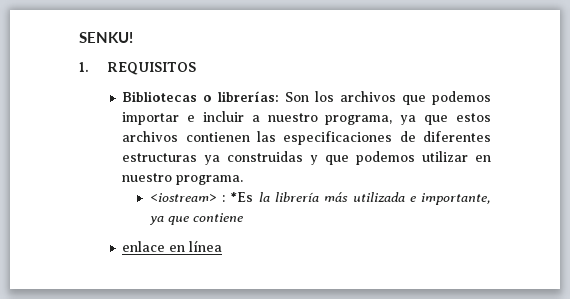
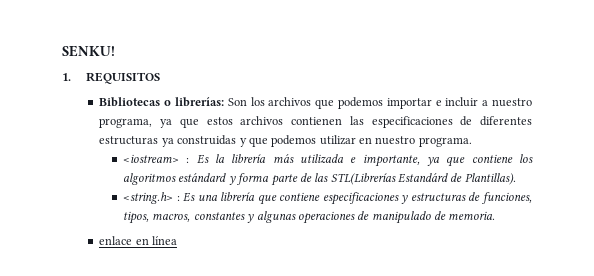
[230,192,254,202] *Es -> [196,154,209,164] Es
(243, 217) none -> [519,154,533,163] [123,173,516,186] [123,192,532,205] [123,211,496,224] los algoritmos estándard y forma parte de las STL(Librerías Estandárd de Plantillas). // <string.h> : Es una librería que contiene especificaciones y estructuras de funciones, tipos, macros, constantes y algunas operaciones de manipulado de memoria.

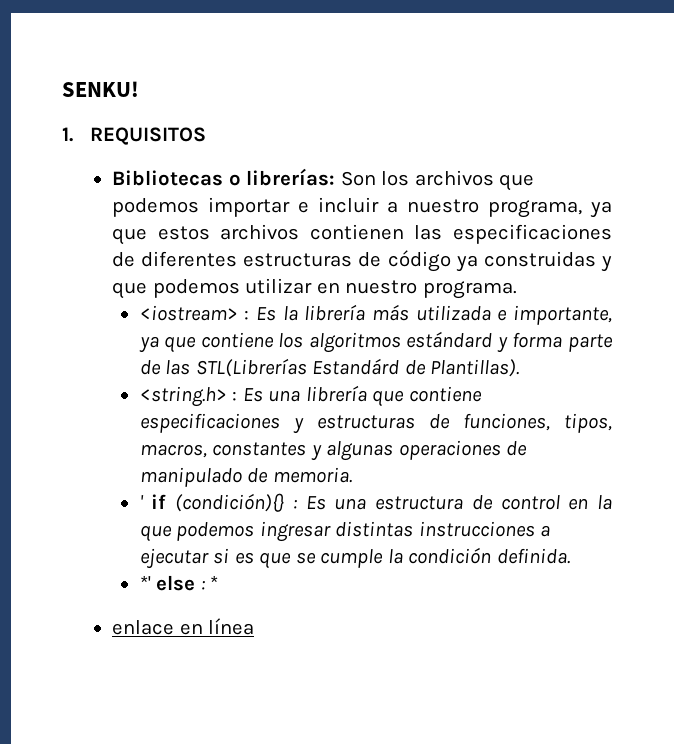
(159, 140) none -> [358,250,451,272] de código
(496, 215) none -> [139,493,613,512] [139,521,551,542] [139,547,570,569] [139,575,219,591] // ' if (condición){} : Es una estructura de control en la que podemos ingresar distintas instrucciones a ejecutar si es que se cumple la condición definida. // *' else : *

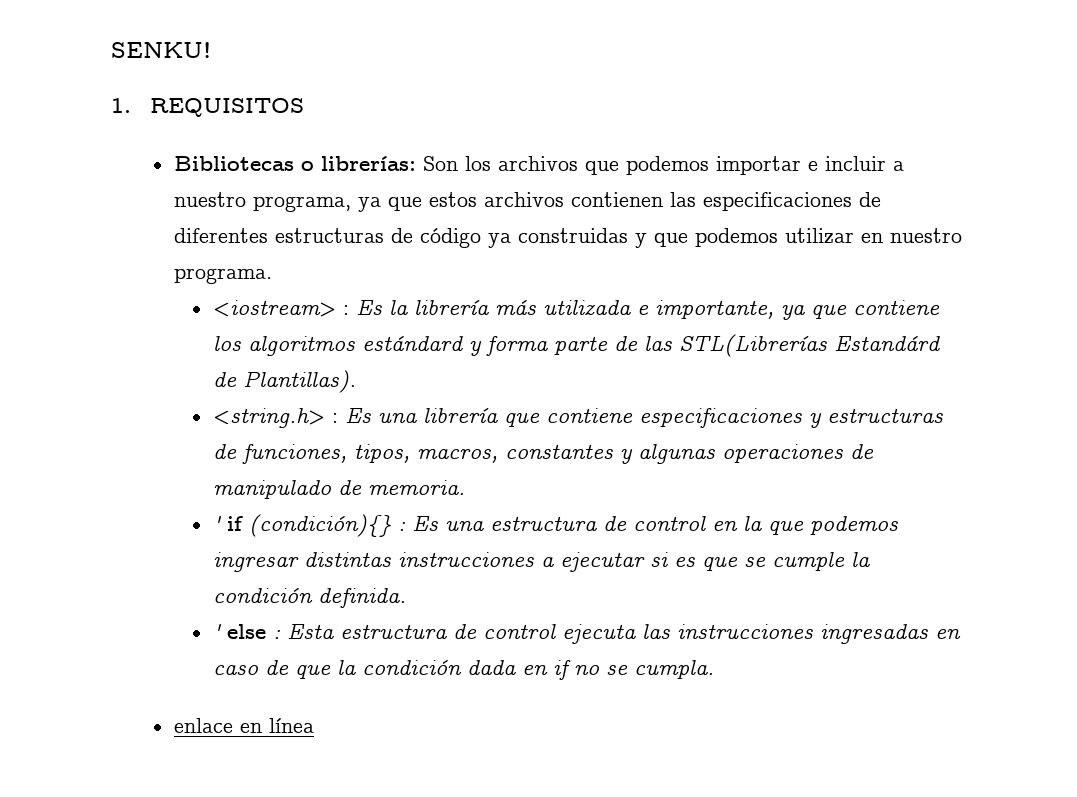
[139,575,151,590] *' -> [212,624,222,639] '
[210,575,219,590] * -> [286,624,961,644] [212,660,714,680] Esta estructura de control ejecuta las instrucciones ingresadas en caso de que la condición dada en if no se cumpla.

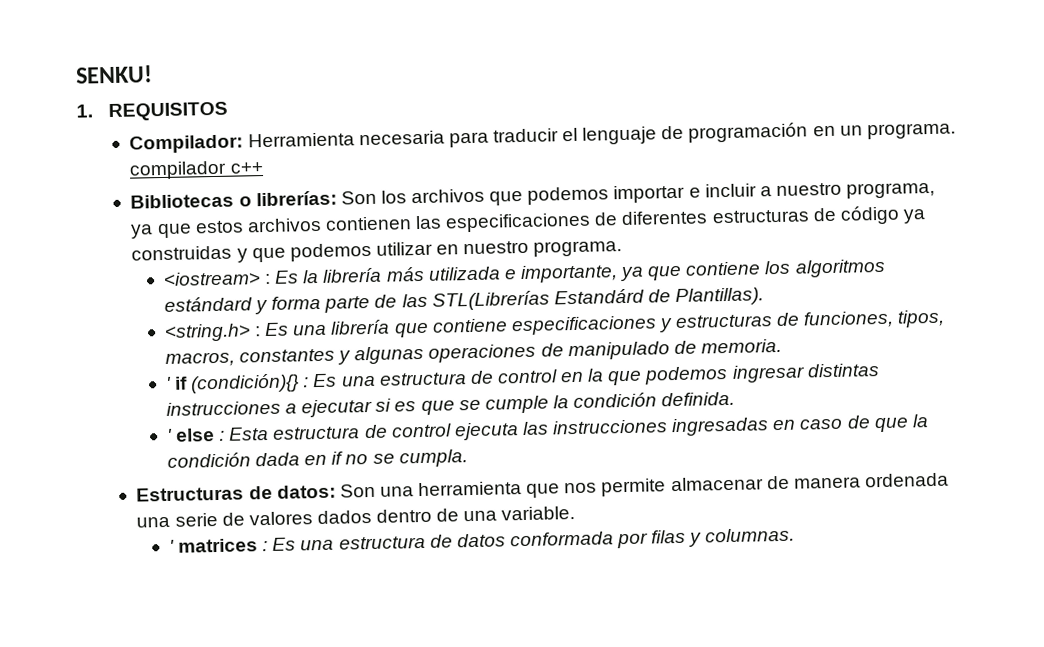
(305, 107) none -> [129,122,956,154] [129,160,264,180] // Compilador: Herramienta necesaria para traducir el lenguaje de programación en un programa. compilador c++
[173,718,314,733] enlace en línea -> [136,472,949,502] [136,505,576,528] [168,527,796,553] Estructuras de datos: Son una herramienta que nos permite almacenar de manera ordenada una serie de valores dados dentro de una variable. // ' matrices : Es una estructura de datos conformada por filas y columnas.

